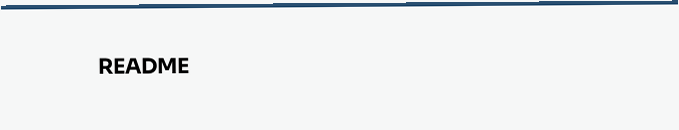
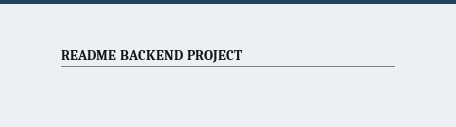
(190, 66) none -> [119,50,243,63] BACKEND PROJECT

